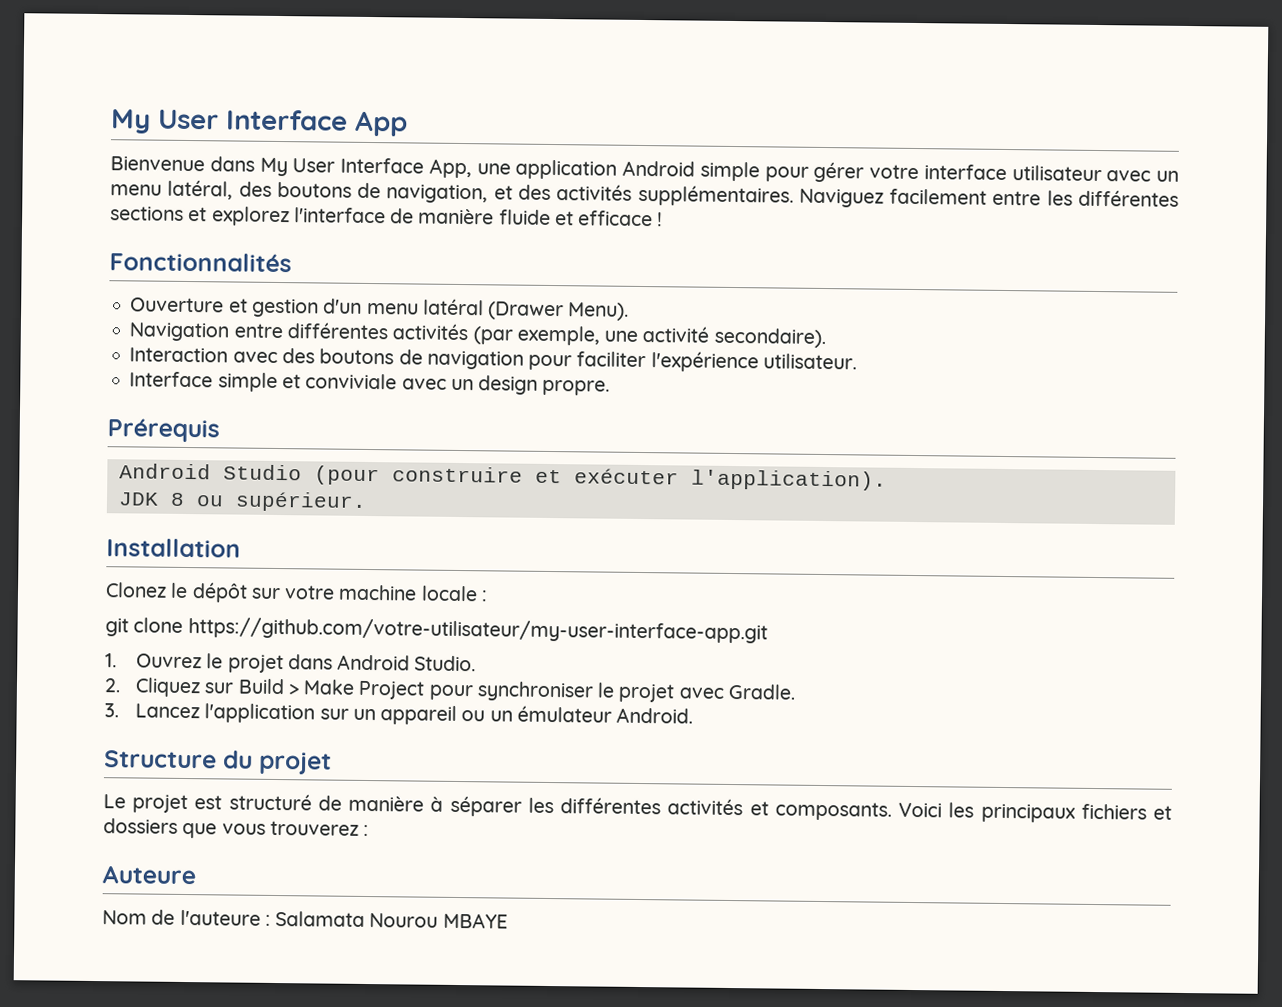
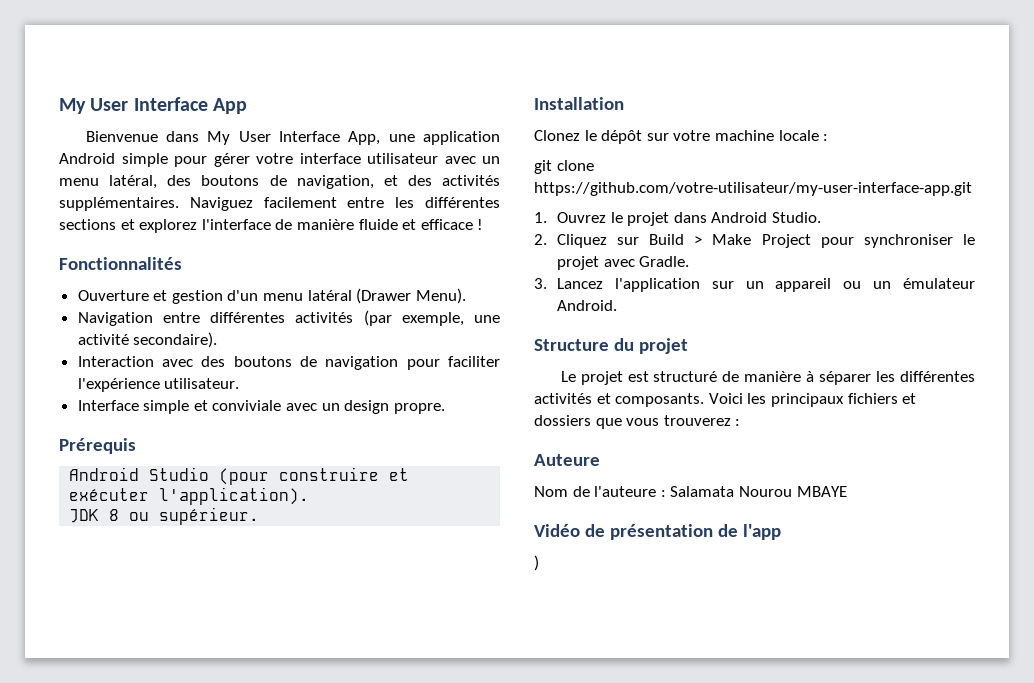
(508, 920) none -> [534,524,781,540] [534,555,539,571] // Vidéo de présentation de l'app // )

